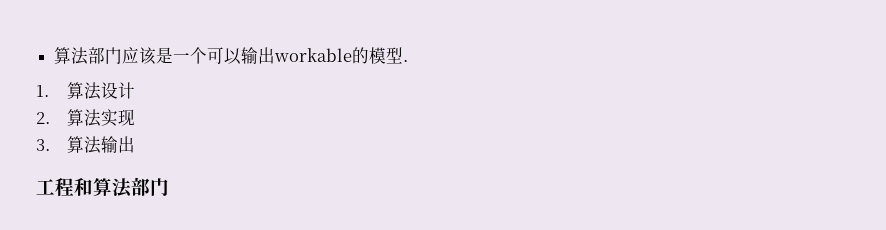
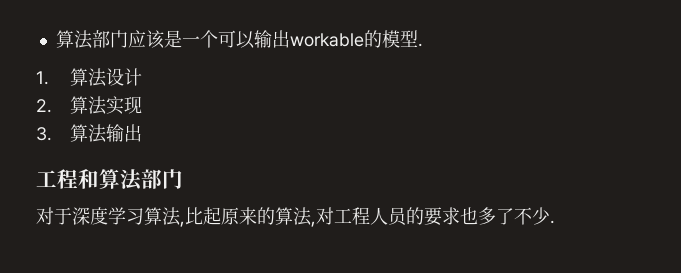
(169, 187) none -> [36,207,555,227] // 对于深度学习算法,比起原来的算法,对工程人员的要求也多了不少.

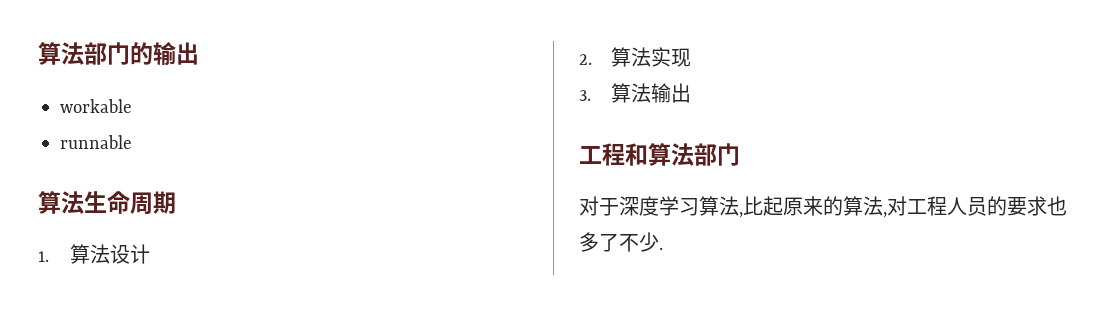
[55,30,290,49] 算法部门应该是一个可以输出 -> [38,42,199,65] 算法部门的输出 //
[363,30,423,48] 的模型. -> [60,135,132,149] [38,191,176,214] // runnable // 算法生命周期

